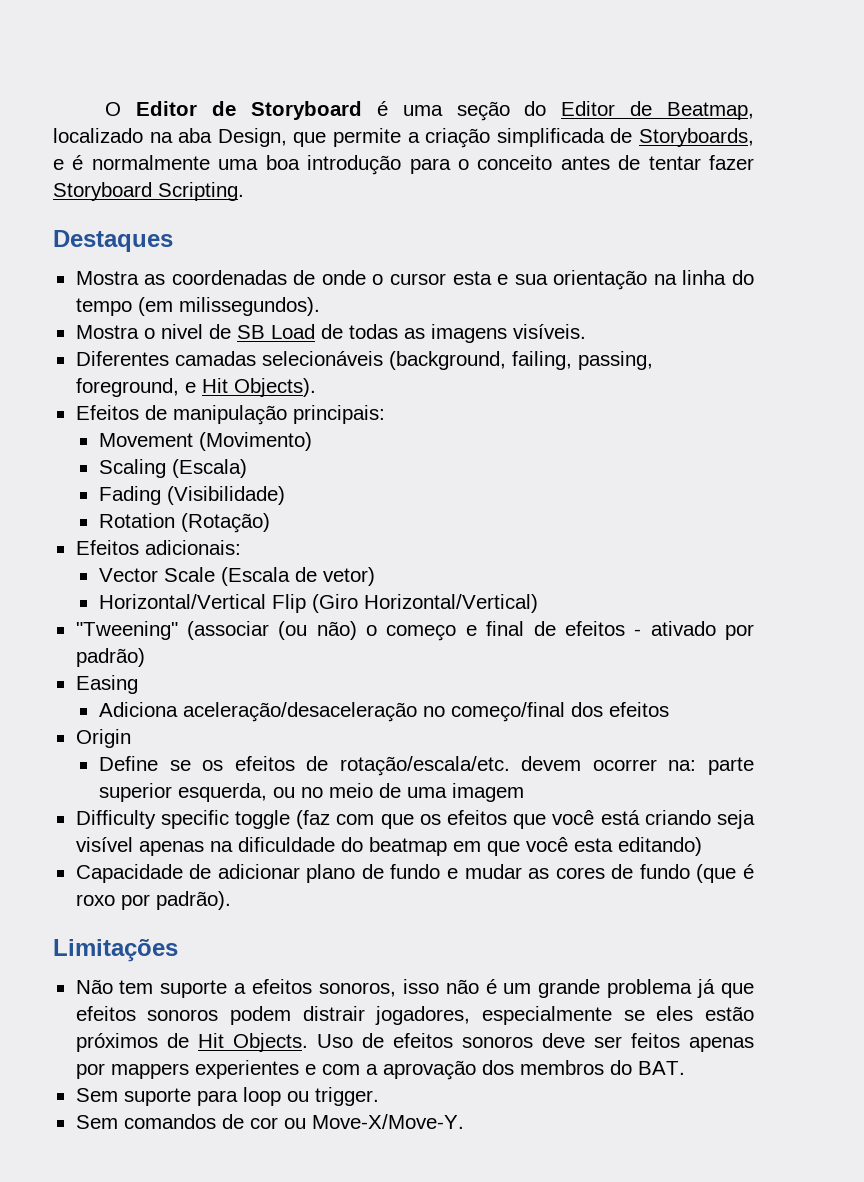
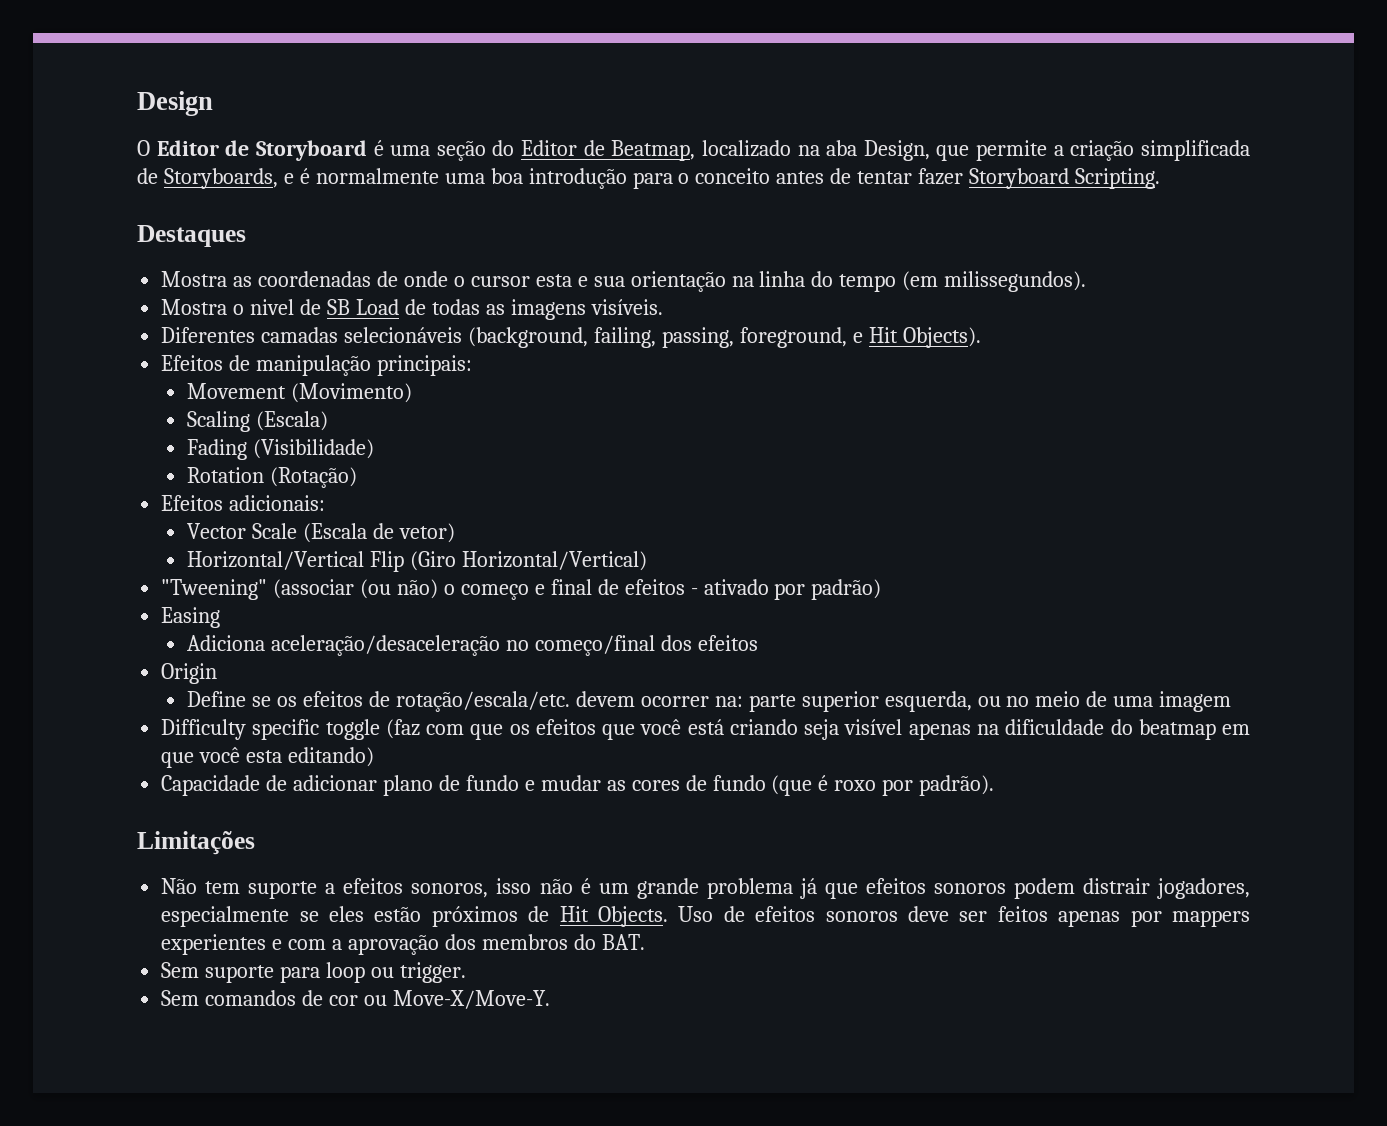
(105, 109) none -> [137,91,213,116] Design //

